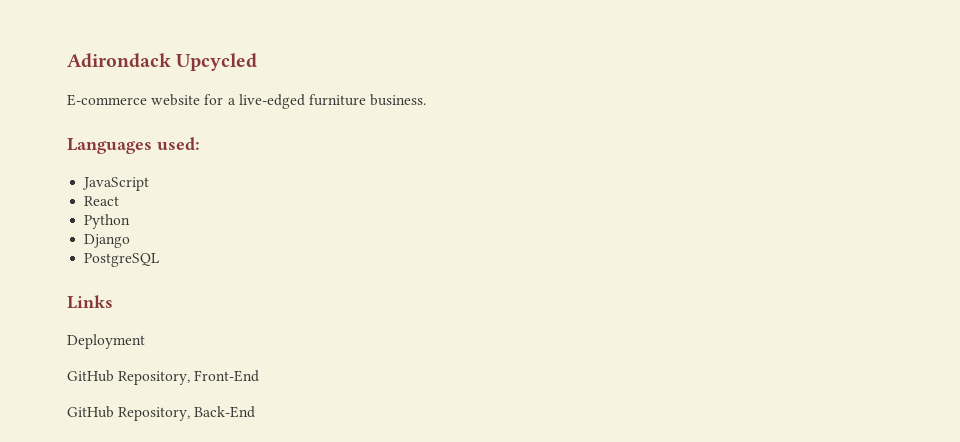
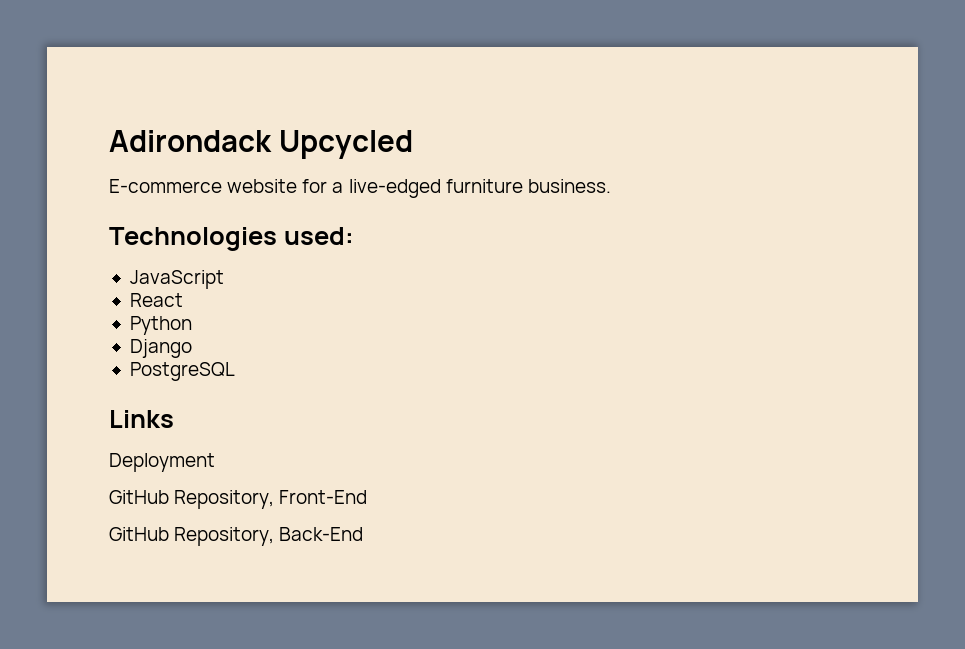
[67,138,152,154] Languages -> [109,227,277,251] Technologies

